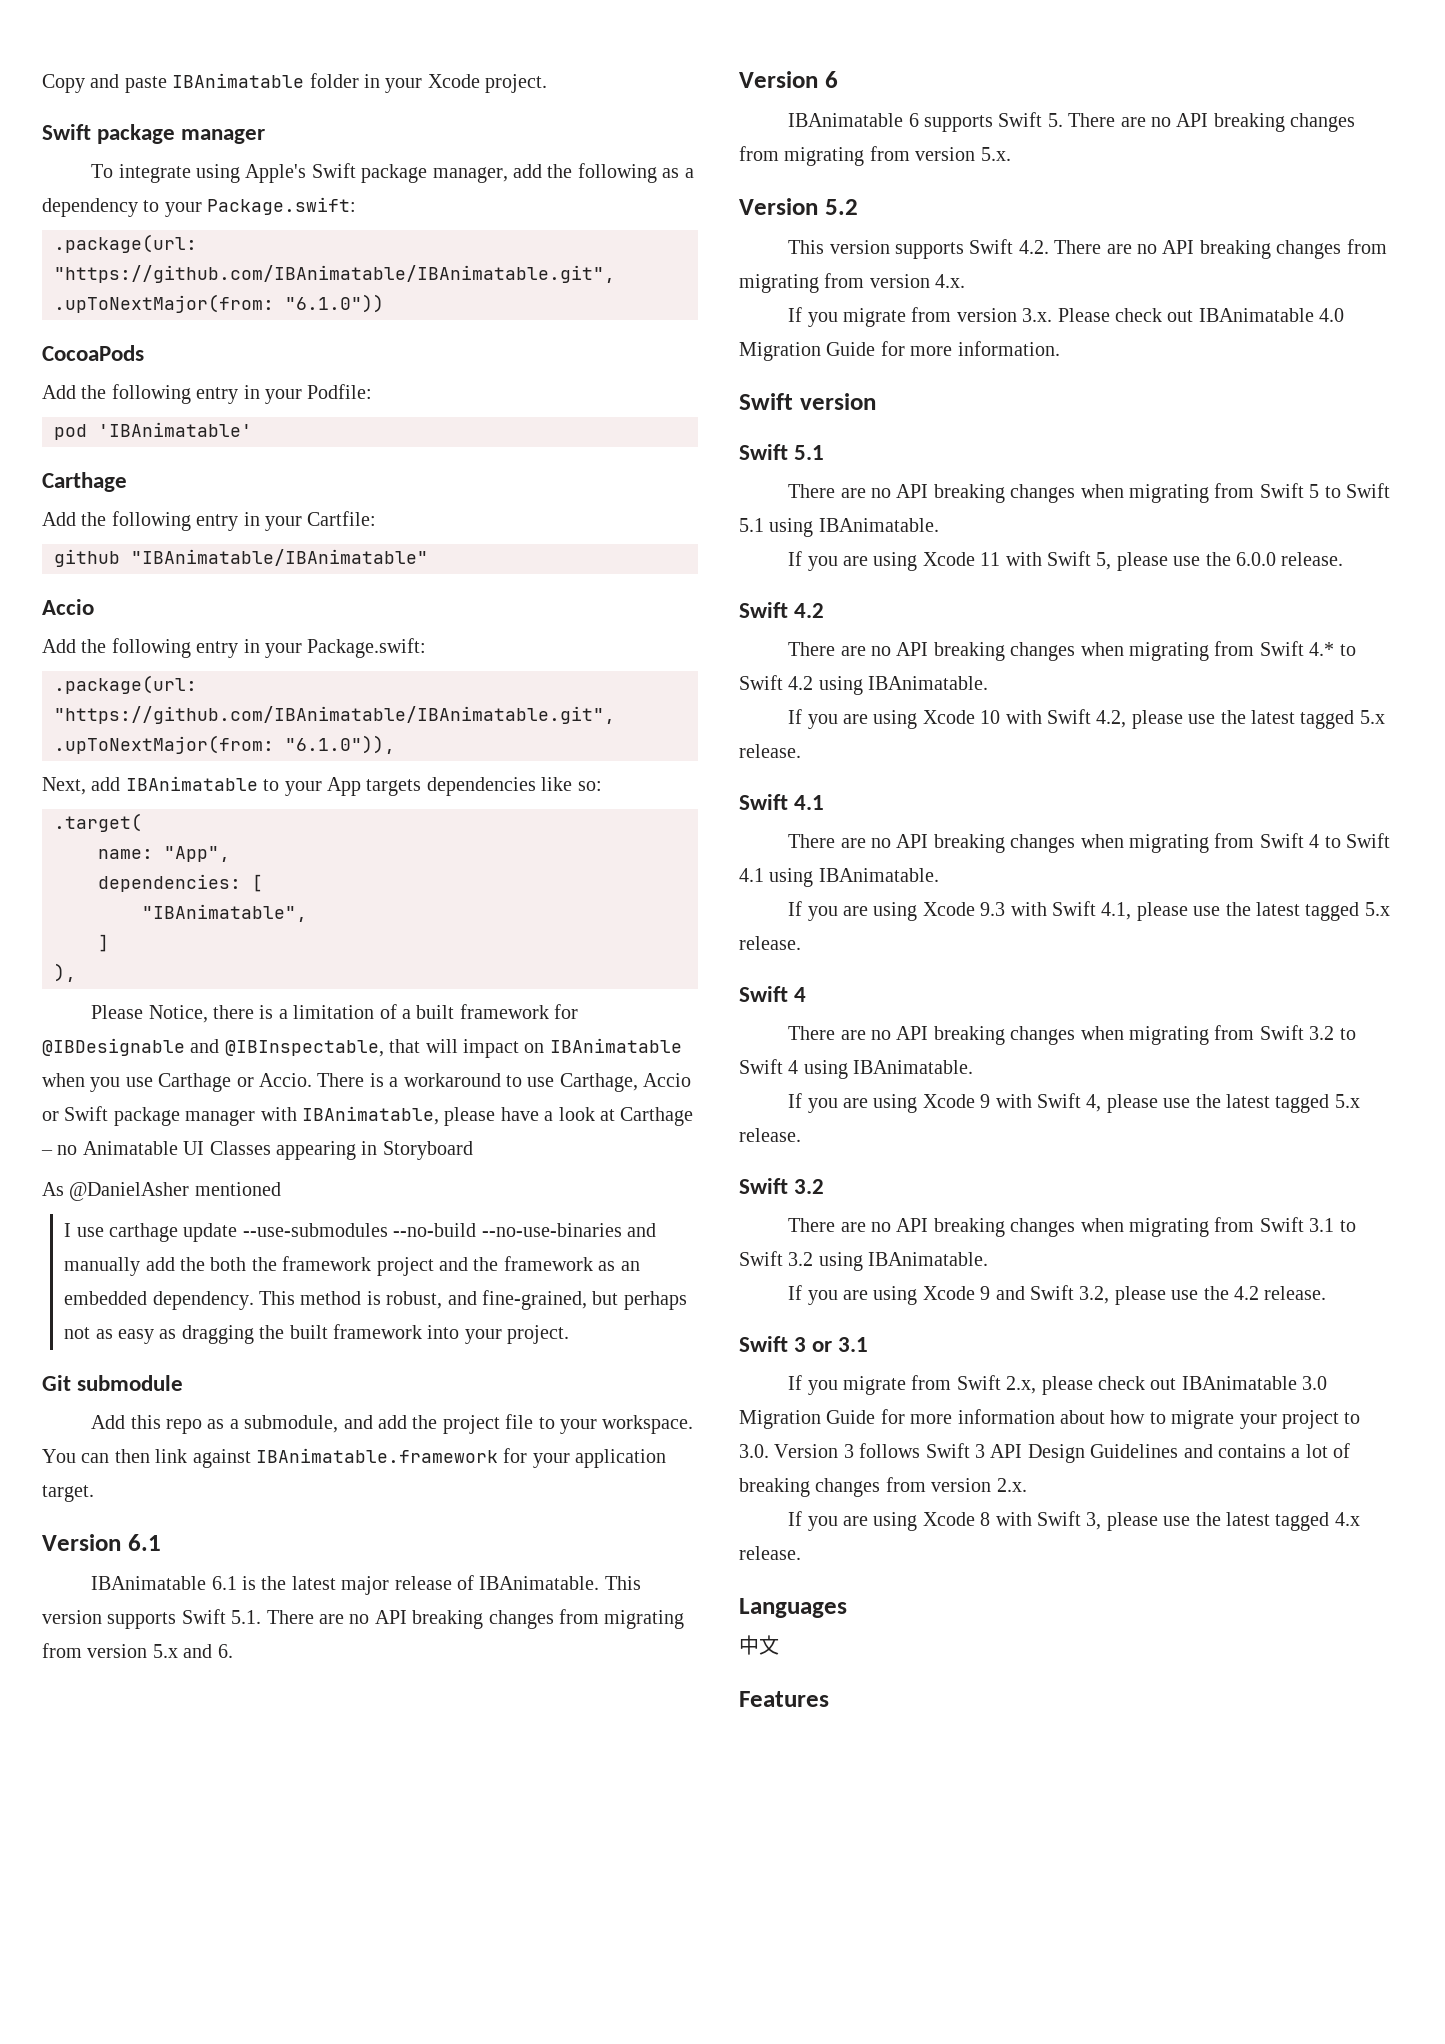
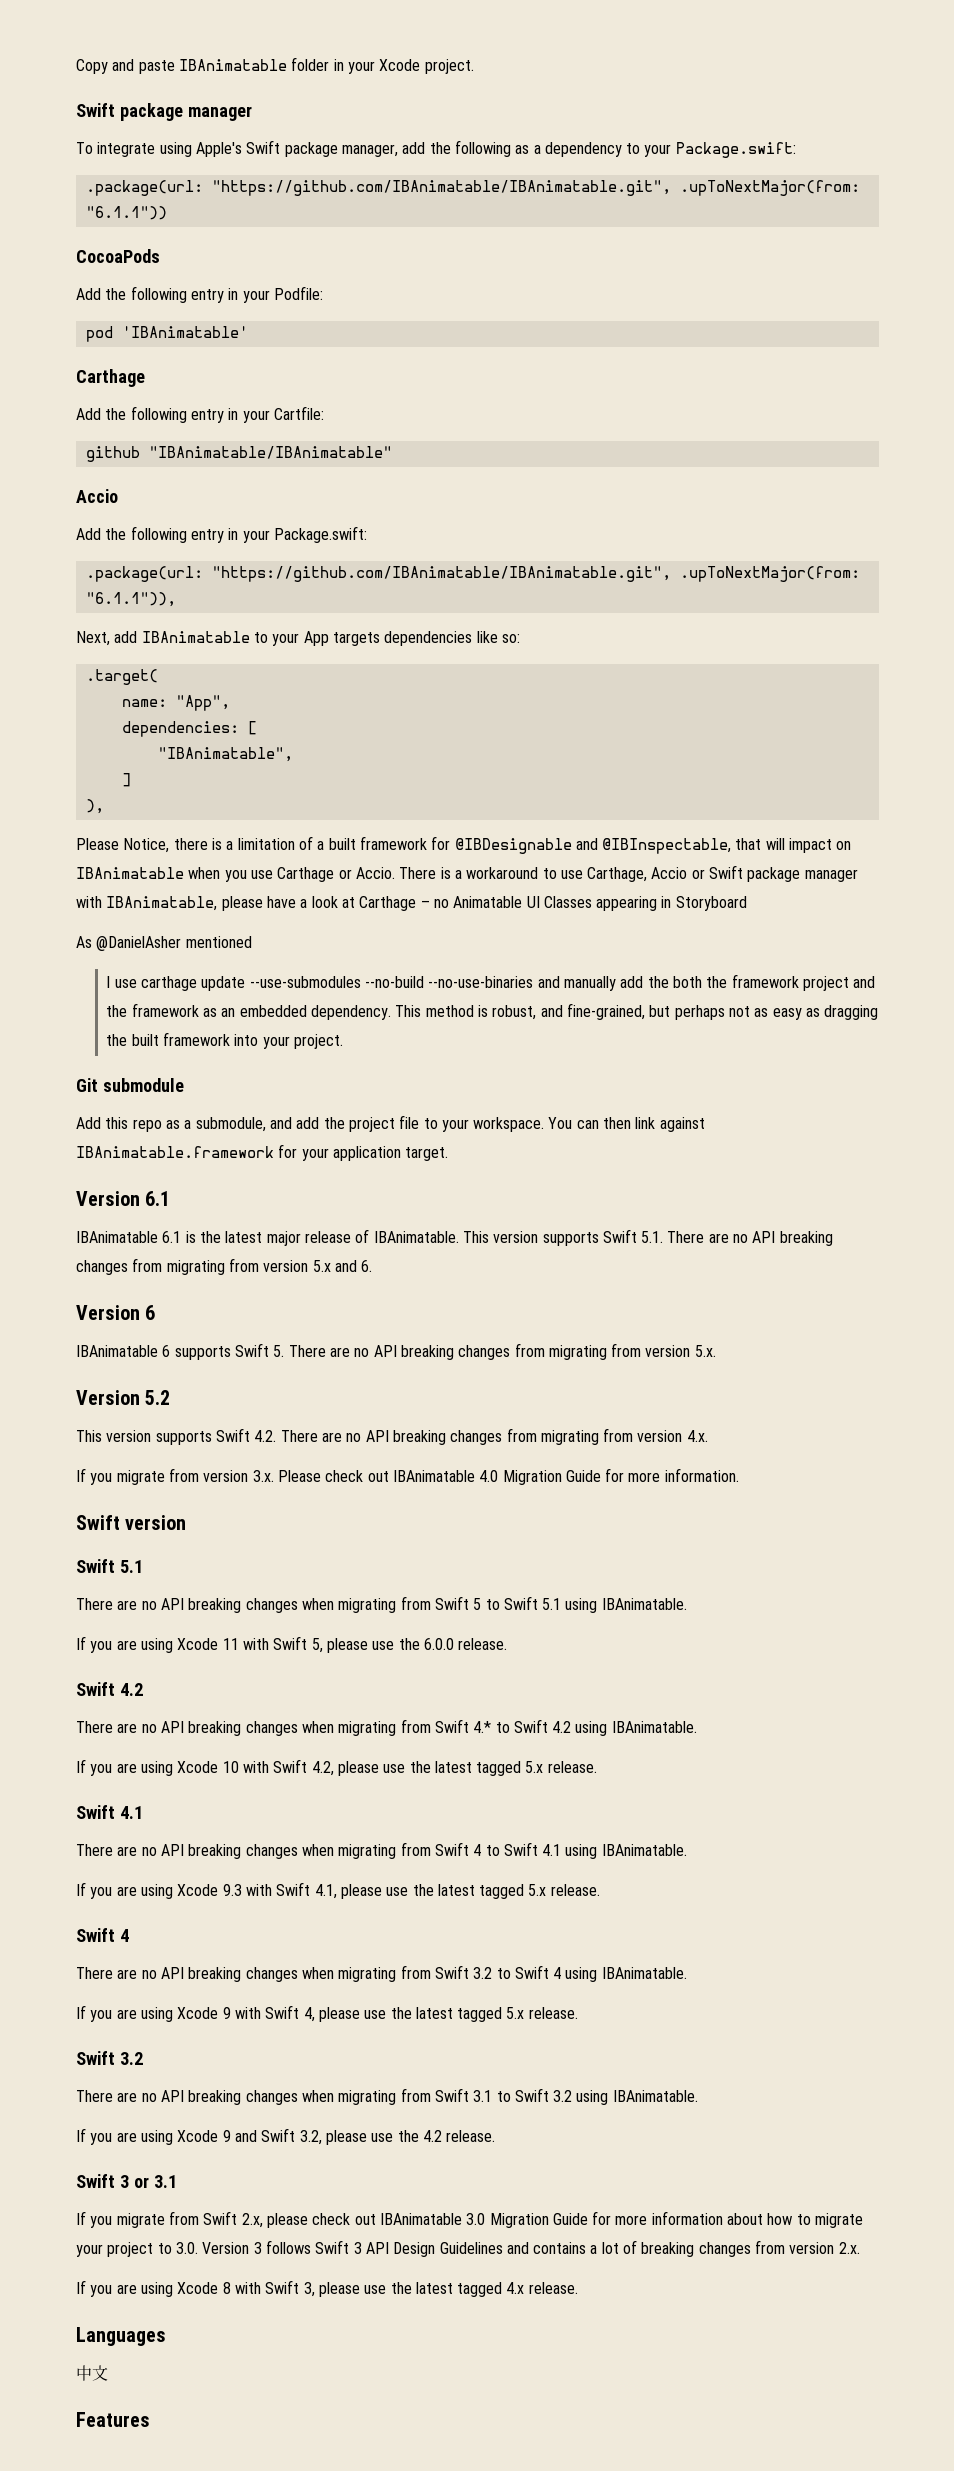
[285,294,384,313] "6.1.0")) -> [85,206,167,220] "6.1.1"))
[285,735,395,754] "6.1.0")), -> [85,592,176,607] "6.1.1")),

